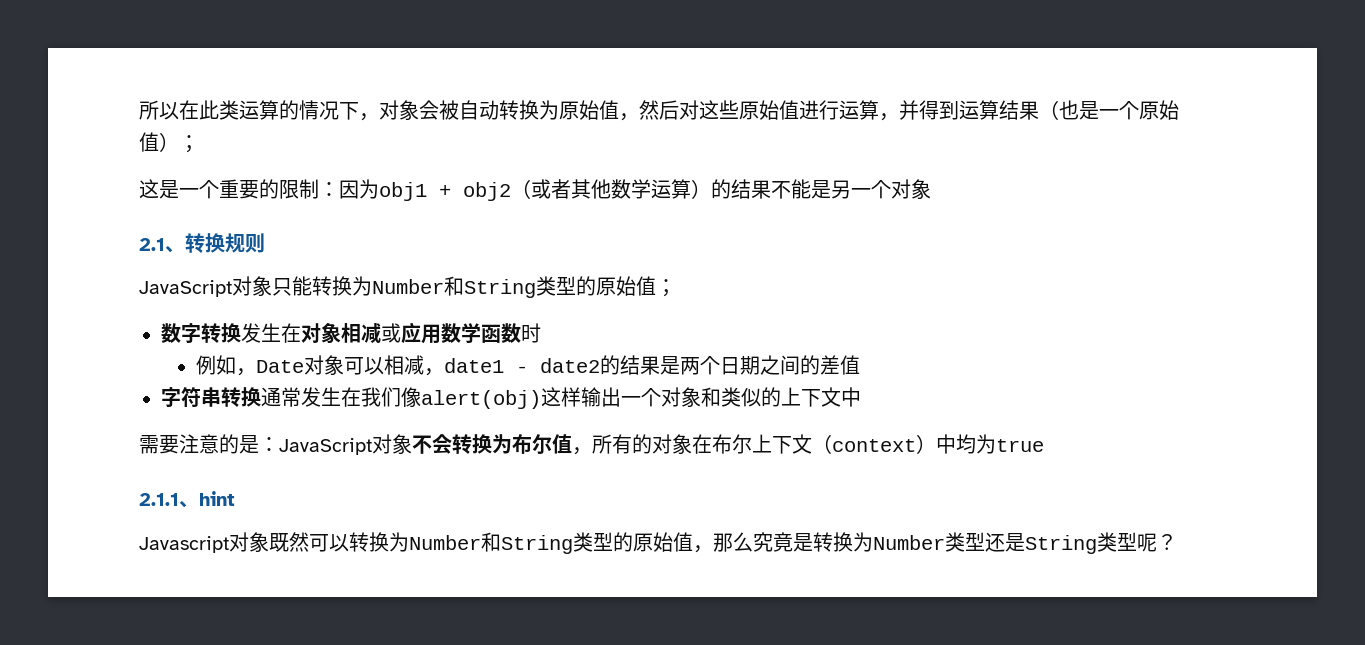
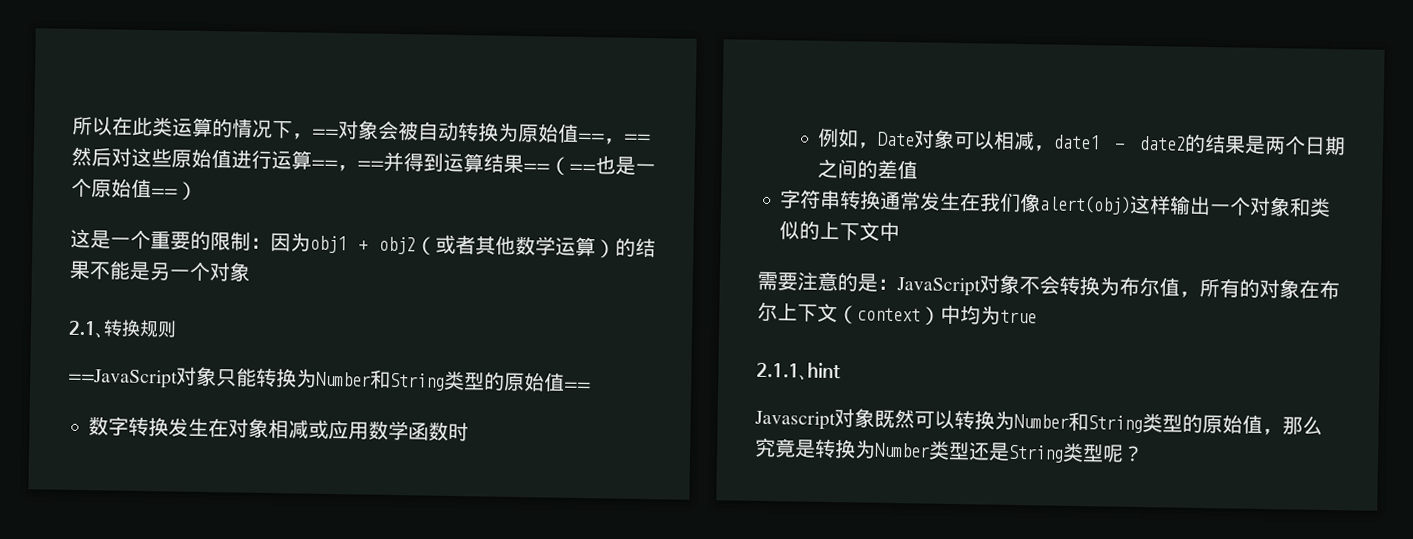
(379, 117) none -> [312,128,339,138] ==
[619,113,639,121] ， -> [578,132,651,145] ==，==
[879,113,899,121] ， -> [311,159,384,172] ==，==
[1039,100,1059,120] （ -> [523,156,596,176] ==（==
[159,132,199,153] ）； -> [151,181,198,201] ==）
[139,280,232,297] JavaScript -> [68,368,178,389] ==JavaScript
[656,279,676,297] ； -> [564,381,591,391] ==

